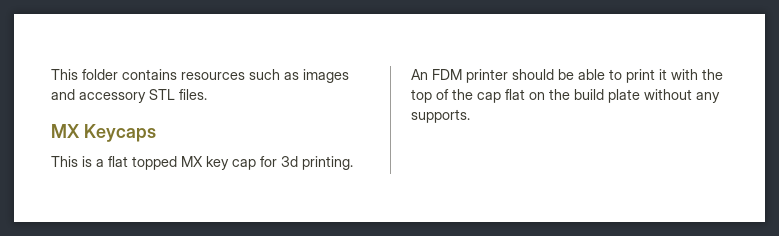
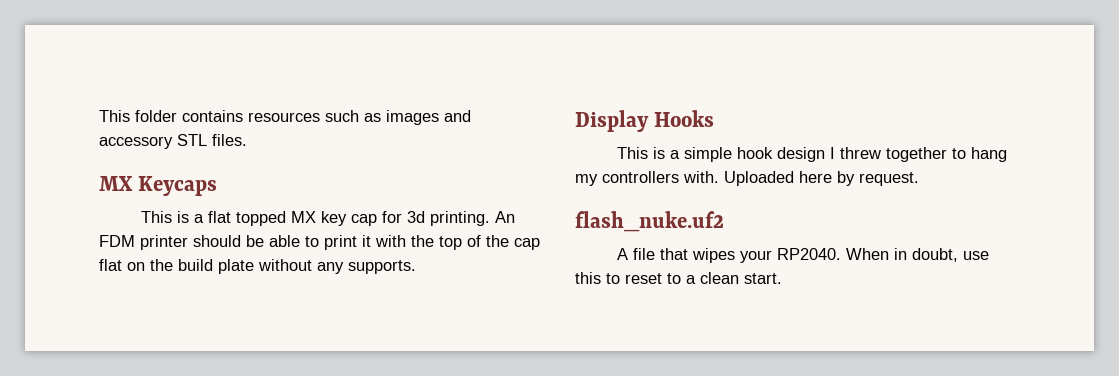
(470, 116) none -> [575,110,715,132] [617,147,1008,162] [575,171,919,186] [575,211,724,232] [617,248,990,263] [575,272,782,284] // Display Hooks // This is a simple hook design I threw together to hang my controllers with. Uploaded here by request. // flash_nuke.uf2 // A file that wipes your RP2040. When in doubt, use this to reset to a clean start.

